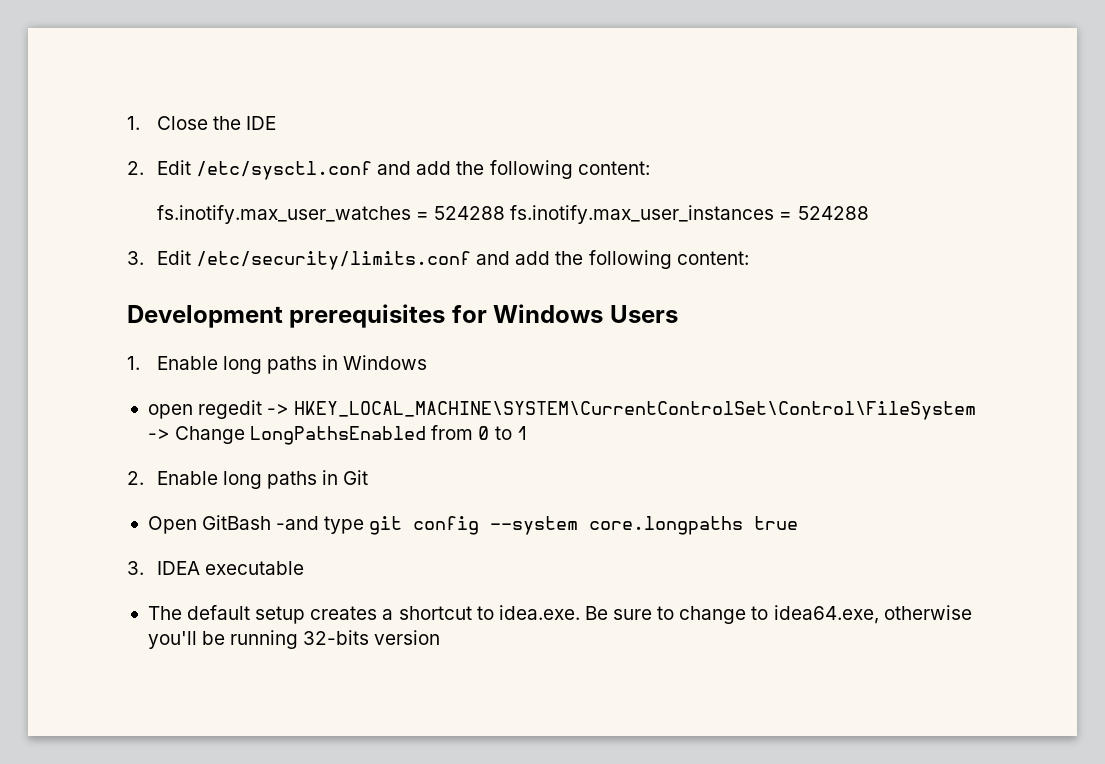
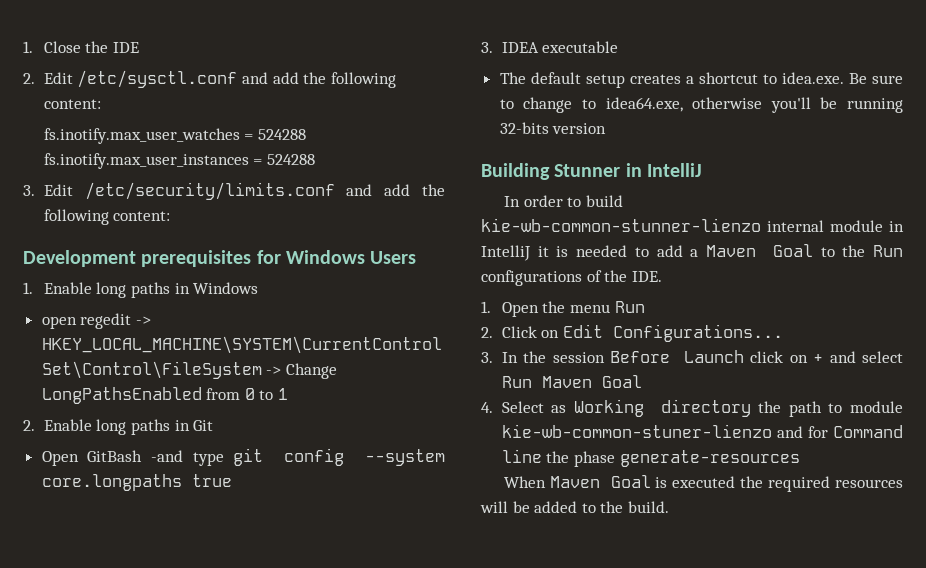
(441, 637) none -> [481,163,702,180] [504,195,623,207] [481,218,904,232] [481,244,903,261] [481,270,662,286] [481,301,645,317] [481,324,784,342] [481,350,903,363] [501,375,642,388] [481,399,903,417] [501,424,903,438] [501,449,800,467] [504,475,903,492] [480,501,669,513] // Building Stunner in IntelliJ // In order to build kie-wb-common-stunner-lienzo internal module in IntelliJ it is needed to add a Maven Goal to the Run configurations of the IDE. // 1. Open the menu Run // 2. Click on Edit Configurations... // 3. In the session Before Launch click on + and select Run Maven Goal // 4. Select as Working directory the path to module kie-wb-common-stuner-lienzo and for Command line the phase generate-resources // When Maven Goal is executed the required resources will be added to the build.

